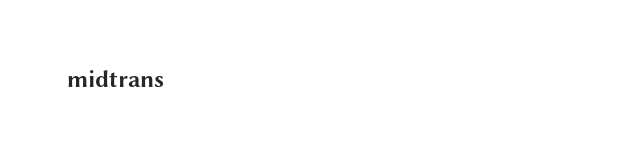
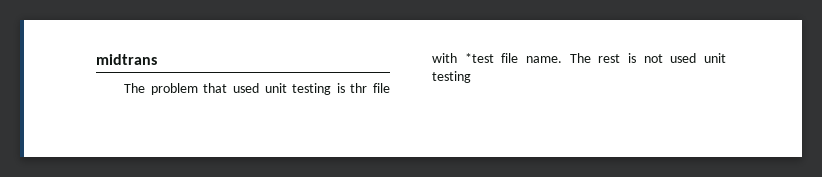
(164, 78) none -> [124,83,390,95] [432,53,726,63] [432,71,471,83] // The problem that used unit testing is thr file with *test file name. The rest is not used unit testing

